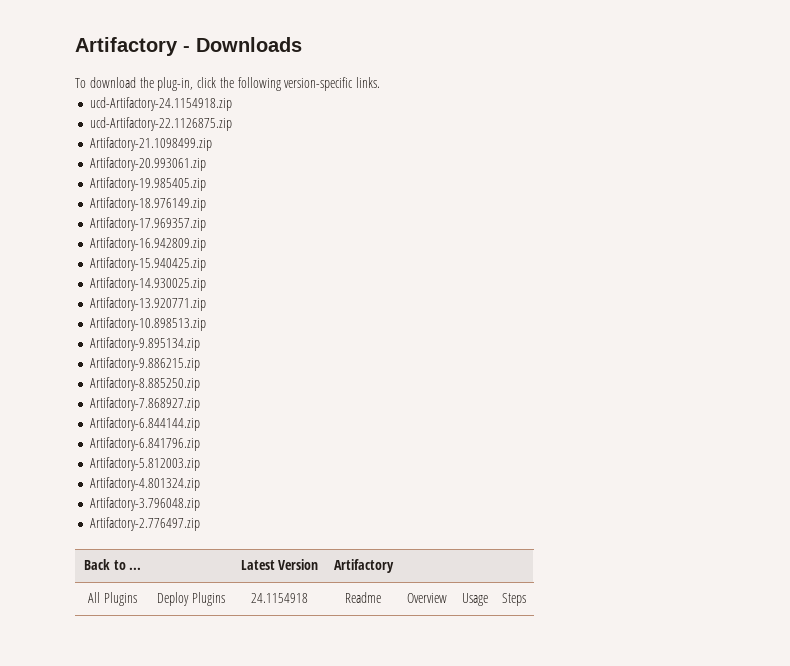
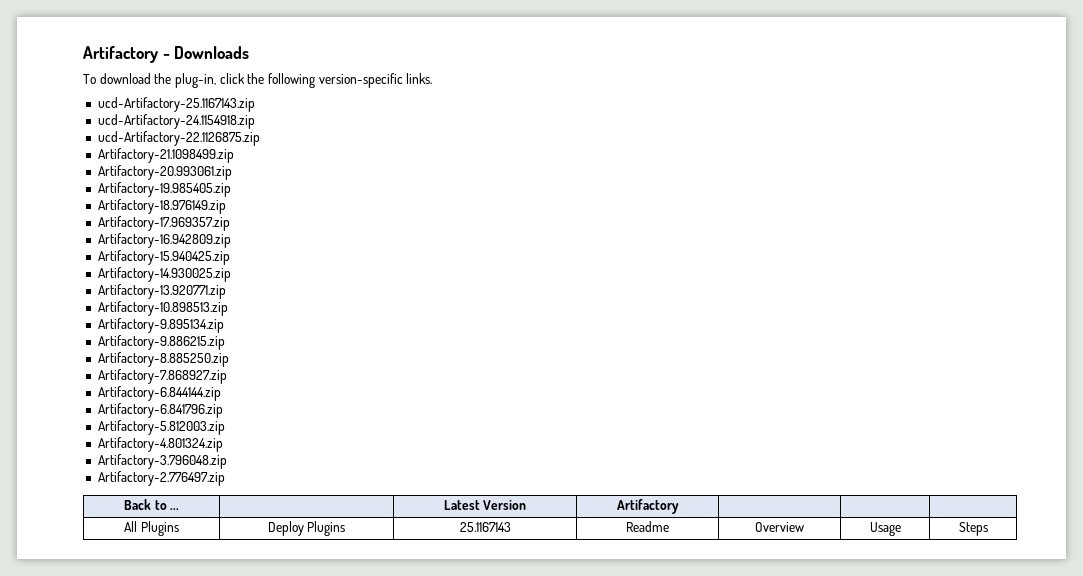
(381, 82) none -> [97,97,255,112] // ucd-Artifactory-25.1167143.zip
[251,593,308,603] 24.1154918 -> [459,522,511,532] 25.1167143

